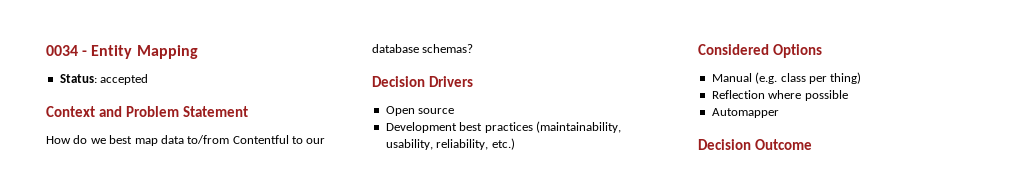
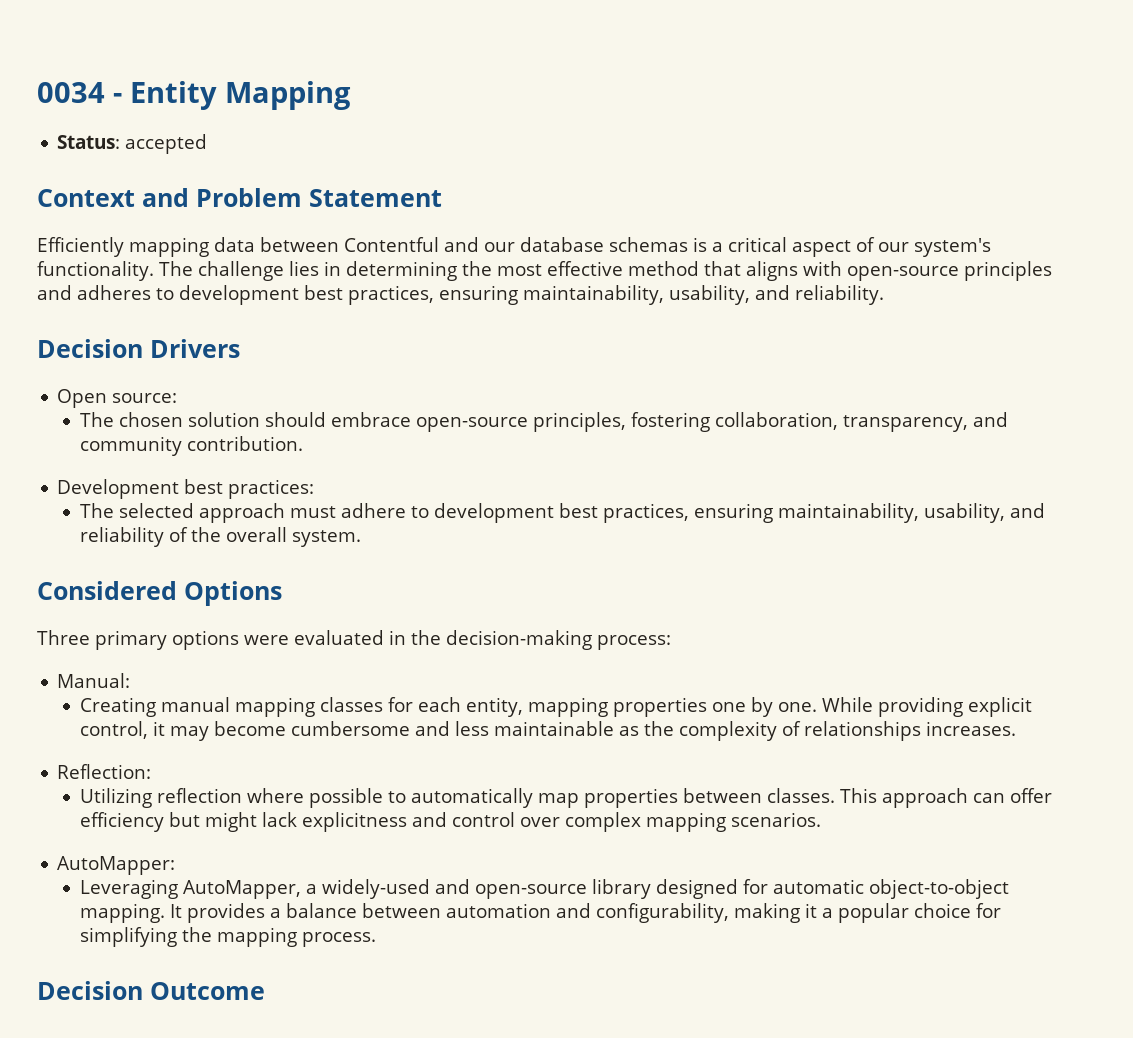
[46,135,326,146] [372,44,474,53] [372,76,473,87] [385,106,455,116] [385,121,621,133] [385,138,515,150] [698,44,822,58] [711,72,862,84] [711,90,848,101] [711,108,779,118] How do we best map data to/from Contentful to our database schemas? // Decision Drivers // Open source // Development best practices (maintainability, usability, reliability, etc.) // Considered Options // Manual (e.g. class per thing) // Reflection where possible // Automapper -> [37,237,991,257] [37,261,1052,281] [37,285,884,305] [37,339,240,358] [57,389,178,408] [80,412,1008,432] [80,436,304,456] [57,479,315,499] [80,503,1045,523] [80,527,362,547] [37,581,282,606] [37,630,671,650] [57,673,131,688] [80,697,1032,717] [80,721,1017,741] [57,764,152,779] [80,788,1053,808] [80,812,822,832] [57,856,176,875] [80,879,1010,899] [80,903,1001,923] [80,927,377,947] Efficiently mapping data between Contentful and our database schemas is a critical aspect of our system's functionality. The challenge lies in determining the most effective method that aligns with open-source principles and adheres to development best practices, ensuring maintainability, usability, and reliability. // Decision Drivers // Open source: // The chosen solution should embrace open-source principles, fostering collaboration, transparency, and community contribution. // Development best practices: // The selected approach must adhere to development best practices, ensuring maintainability, usability, and reliability of the overall system. // Considered Options // Three primary options were evaluated in the decision-making process: // Manual: // Creating manual mapping classes for each entity, mapping properties one by one. While providing explicit control, it may become cumbersome and less maintainable as the complexity of relationships increases. // Reflection: // Utilizing reflection where possible to automatically map properties between classes. This approach can offer efficiency but might lack explicitness and control over complex mapping scenarios. // AutoMapper: // Leveraging AutoMapper, a widely-used and open-source library designed for automatic object-to-object mapping. It provides a balance between automation and configurability, making it a popular choice for simplifying the mapping process.

